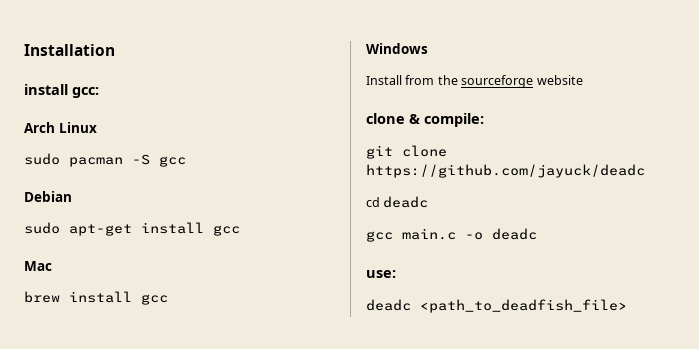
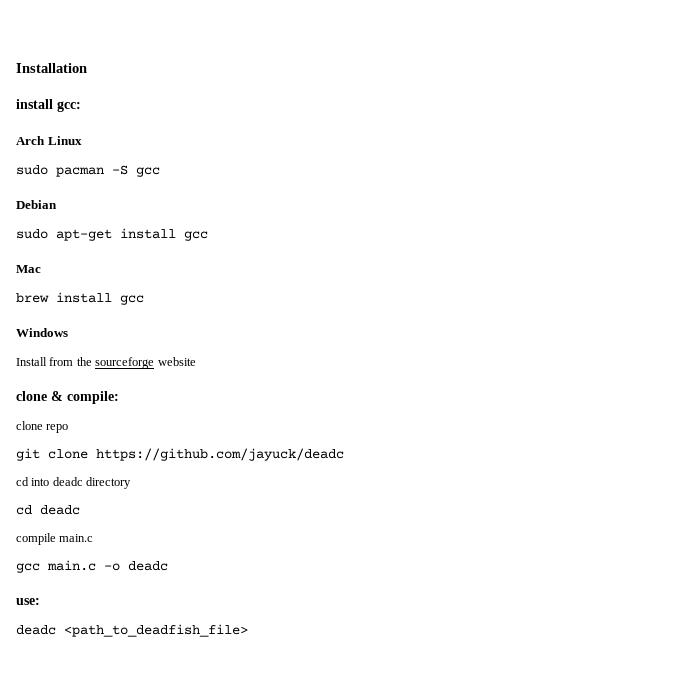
(484, 120) none -> [16,421,69,433] // clone repo
[383,196,429,208] deadc -> [31,477,132,489] [16,505,80,515] [16,533,94,545] into deadc directory // cd deadc // compile main.c

